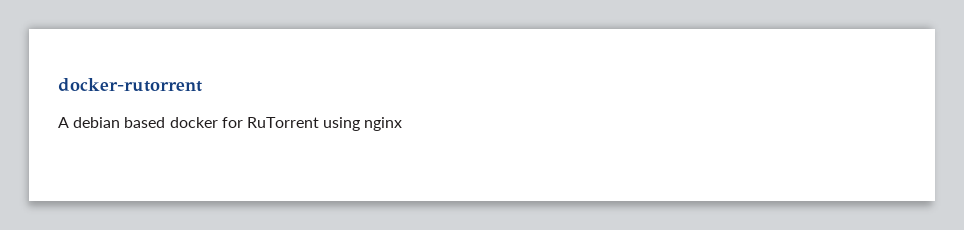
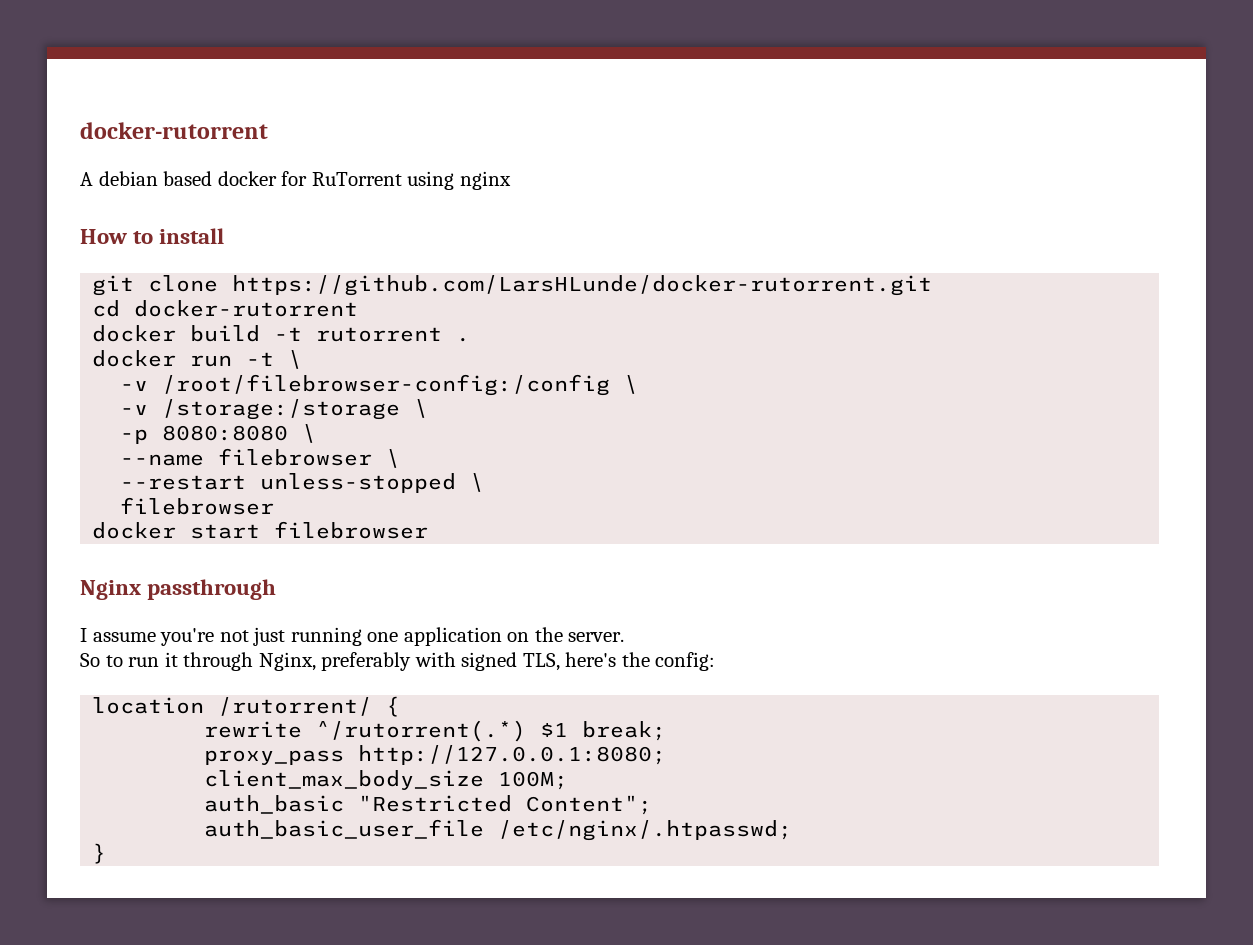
(403, 124) none -> [80,228,225,244] [92,275,933,296] [92,300,359,317] [92,325,471,342] [92,350,303,369] [120,374,639,396] [120,399,429,420] [120,424,317,444] [120,448,401,468] [120,473,485,493] [120,497,275,515] [92,521,429,539] [80,579,277,600] [80,627,625,646] [80,652,716,671] [92,696,401,717] [204,720,667,742] [204,745,667,765] [204,770,569,790] [204,795,653,815] [204,819,793,841] [92,843,107,864] // How to install // git clone https://github.com/LarsHLunde/docker-rutorrent.git // cd docker-rutorrent // docker build -t rutorrent . // docker run -t \ // -v /root/filebrowser-config:/config \ // -v /storage:/storage \ // -p 8080:8080 \ // --name filebrowser \ // --restart unless-stopped \ // filebrowser // docker start filebrowser // Nginx passthrough // I assume you're not just running one application on the server. // So to run it through Nginx, preferably with signed TLS, here's the config: // location /rutorrent/ { // rewrite ^/rutorrent(.*) $1 break; // proxy_pass http://127.0.0.1:8080; // client_max_body_size 100M; // auth_basic "Restricted Content"; // auth_basic_user_file /etc/nginx/.htpasswd; // }

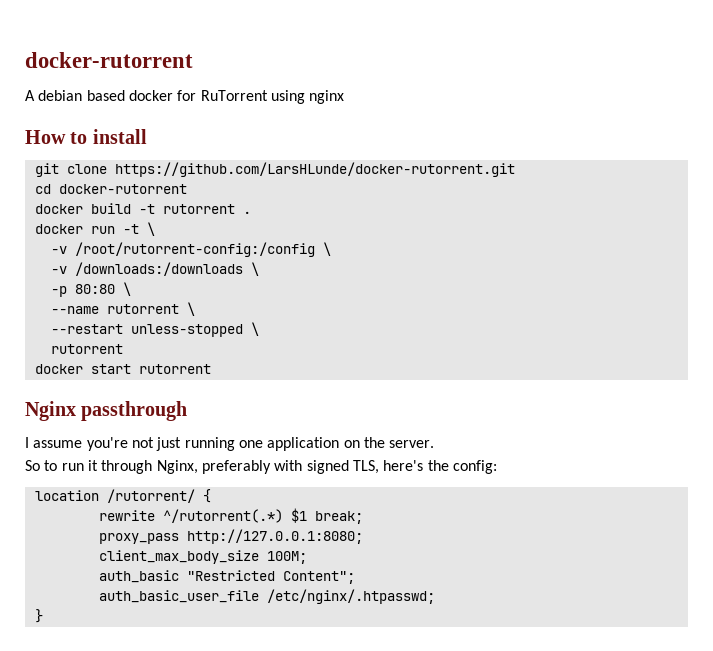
[162,374,639,396] [120,399,401,420] /root/filebrowser-config:/config \ // -v /storage:/storage -> [74,242,331,257] [50,262,243,276] /root/rutorrent-config:/config \ // -v /downloads:/downloads
[162,425,289,441] 8080:8080 -> [74,284,115,294] 80:80
[218,448,373,466] filebrowser -> [106,304,179,314] rutorrent
[120,497,275,515] filebrowser -> [50,344,123,354] rutorrent
[274,521,429,539] filebrowser -> [138,364,211,374] rutorrent

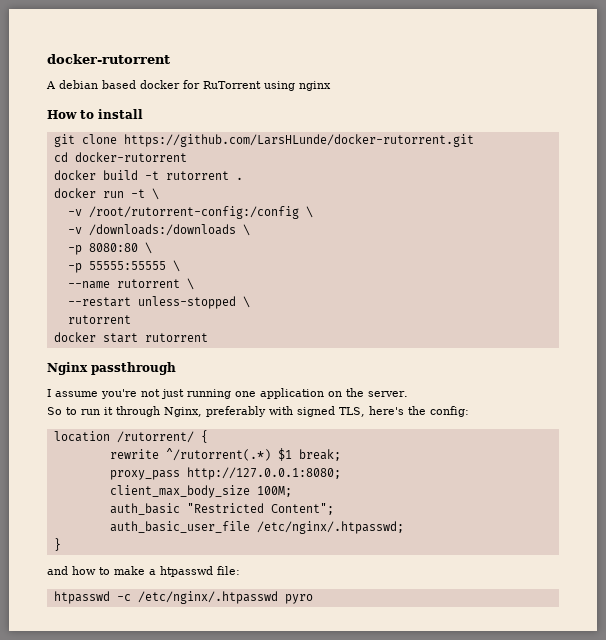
[74,284,115,294] 80:80 -> [88,242,152,254] [67,261,166,273] 8080:80 \ // -p 55555:55555
(43, 616) none -> [47,566,240,577] [53,591,313,604] // and how to make a htpasswd file: // htpasswd -c /etc/nginx/.htpasswd pyro

